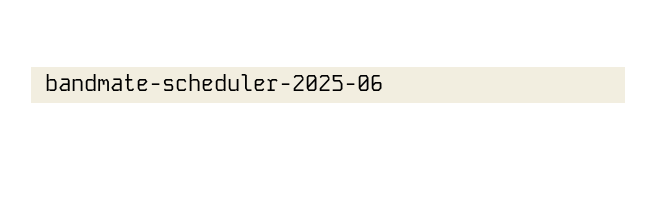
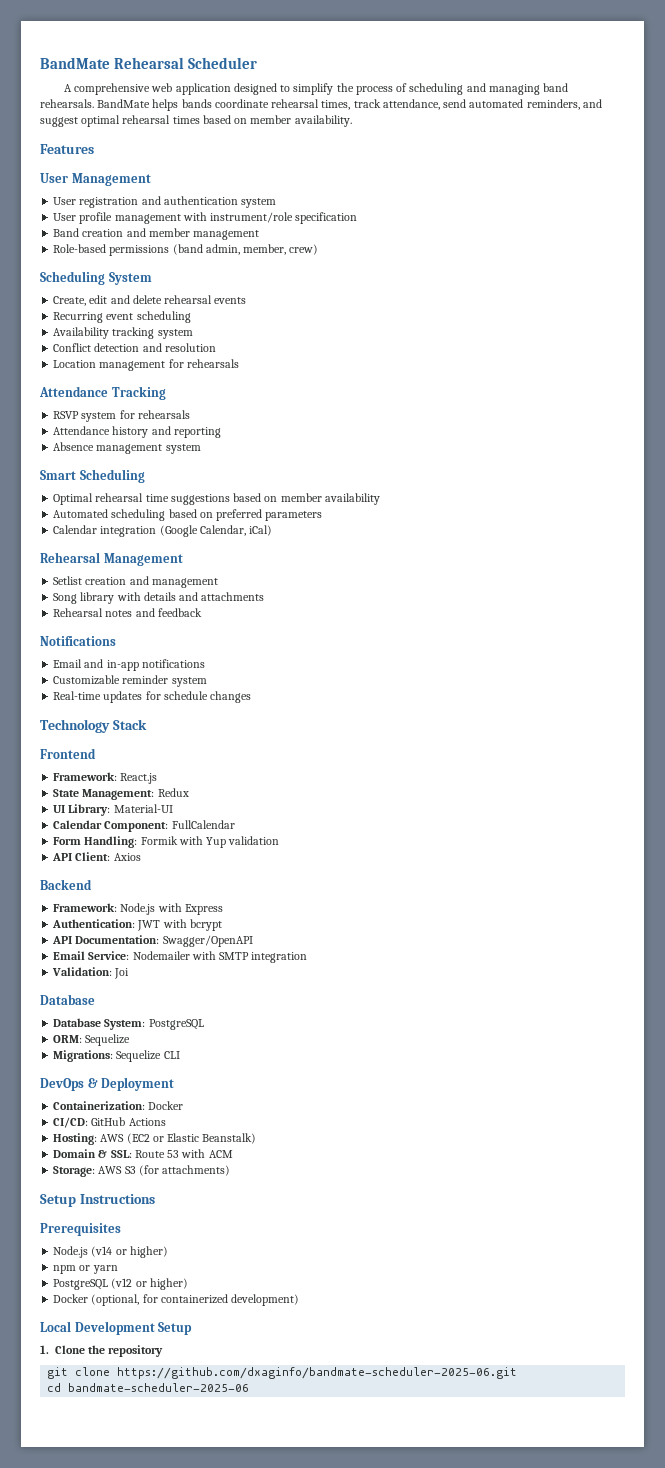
(44, 82) none -> [40,57,258,69] [63,83,568,95] [40,99,602,111] [40,115,352,127] [40,144,94,154] [40,173,151,186] [53,196,277,208] [53,212,358,224] [53,228,260,240] [53,244,319,256] [40,271,152,285] [53,295,247,306] [53,311,191,323] [53,327,193,339] [53,343,216,352] [53,359,239,371] [39,386,166,400] [53,410,190,422] [53,426,221,438] [53,442,201,454] [40,469,145,483] [53,493,380,505] [53,509,323,521] [53,525,273,537] [40,552,183,566] [53,576,218,588] [53,592,265,604] [53,608,202,617] [40,636,116,646] [53,659,205,671] [53,675,207,687] [53,691,252,703] [40,719,147,733] [40,748,96,759] [53,772,158,784] [53,788,189,800] [53,804,173,816] [53,820,235,832] [53,836,280,848] [52,852,141,861] [40,879,92,890] [53,903,223,915] [52,919,222,931] [52,935,253,947] [53,951,308,963] [52,967,130,979] [40,994,95,1005] [53,1018,204,1030] [53,1034,131,1046] [53,1050,180,1062] [40,1077,175,1091] [53,1101,184,1110] [53,1117,166,1128] [53,1133,257,1145] [53,1149,233,1158] [53,1165,231,1177] [40,1194,155,1207] [40,1223,121,1236] [53,1246,168,1258] [53,1265,118,1274] [53,1278,188,1290] [53,1294,300,1306] [40,1321,193,1335] [40,1345,164,1357] [47,1367,518,1379] [47,1383,62,1392] BandMate Rehearsal Scheduler // A comprehensive web application designed to simplify the process of scheduling and managing band rehearsals. BandMate helps bands coordinate rehearsal times, track attendance, send automated reminders, and suggest optimal rehearsal times based on member availability. // Features // User Management // User registration and authentication system // User profile management with instrument/role specification // Band creation and member management // Role-based permissions (band admin, member, crew) // Scheduling System // Create, edit and delete rehearsal events // Recurring event scheduling // Availability tracking system // Conflict detection and resolution // Location management for rehearsals // Attendance Tracking // RSVP system for rehearsals // Attendance history and reporting // Absence management system // Smart Scheduling // Optimal rehearsal time suggestions based on member availability // Automated scheduling based on preferred parameters // Calendar integration (Google Calendar, iCal) // Rehearsal Management // Setlist creation and management // Song library with details and attachments // Rehearsal notes and feedback // Notifications // Email and in-app notifications // Customizable reminder system // Real-time updates for schedule changes // Technology Stack // Frontend // Framework: React.js // State Management: Redux // UI Library: Material-UI // Calendar Component: FullCalendar // Form Handling: Formik with Yup validation // API Client: Axios // Backend // Framework: Node.js with Express // Authentication: JWT with bcrypt // API Documentation: Swagger/OpenAPI // Email Service: Nodemailer with SMTP integration // Validation: Joi // Database // Database System: PostgreSQL // ORM: Sequelize // Migrations: Sequelize CLI // DevOps & Deployment // Containerization: Docker // CI/CD: GitHub Actions // Hosting: AWS (EC2 or Elastic Beanstalk) // Domain & SSL: Route 53 with ACM // Storage: AWS S3 (for attachments) // Setup Instructions // Prerequisites // Node.js (v14 or higher) // npm or yarn // PostgreSQL (v12 or higher) // Docker (optional, for containerized development) // Local Development Setup // 1. Clone the repository // git clone https://github.com/dxaginfo/bandmate-scheduler-2025-06.git // cd

